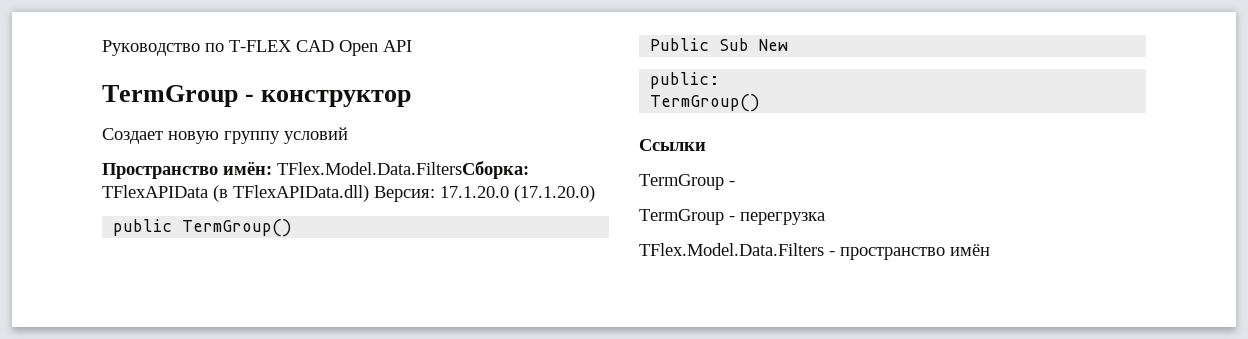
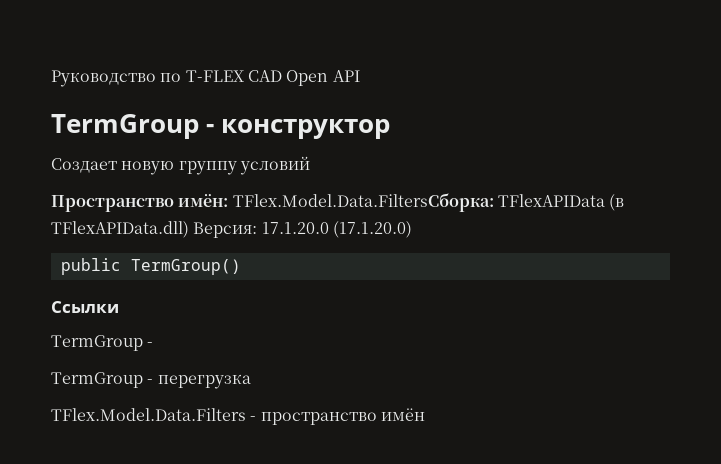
[650,38,789,51] [650,72,720,89] [650,94,761,112] // Public Sub New // public: // TermGroup() -> (241, 267) none

